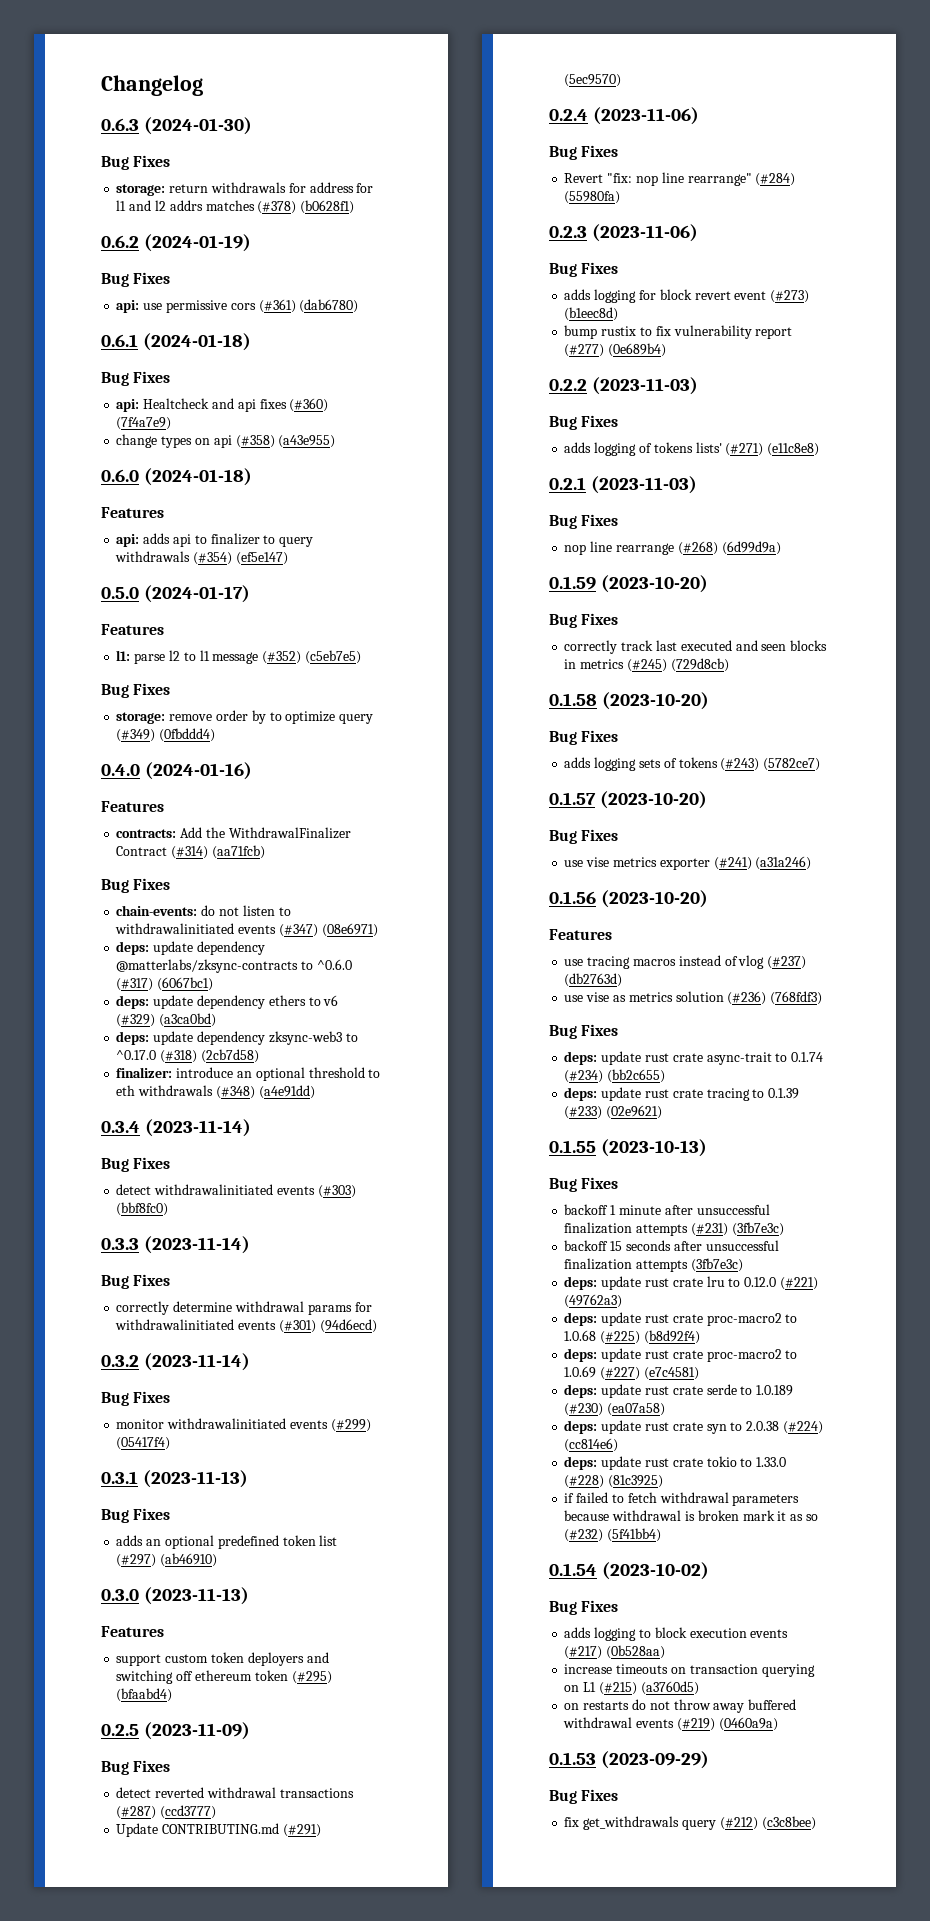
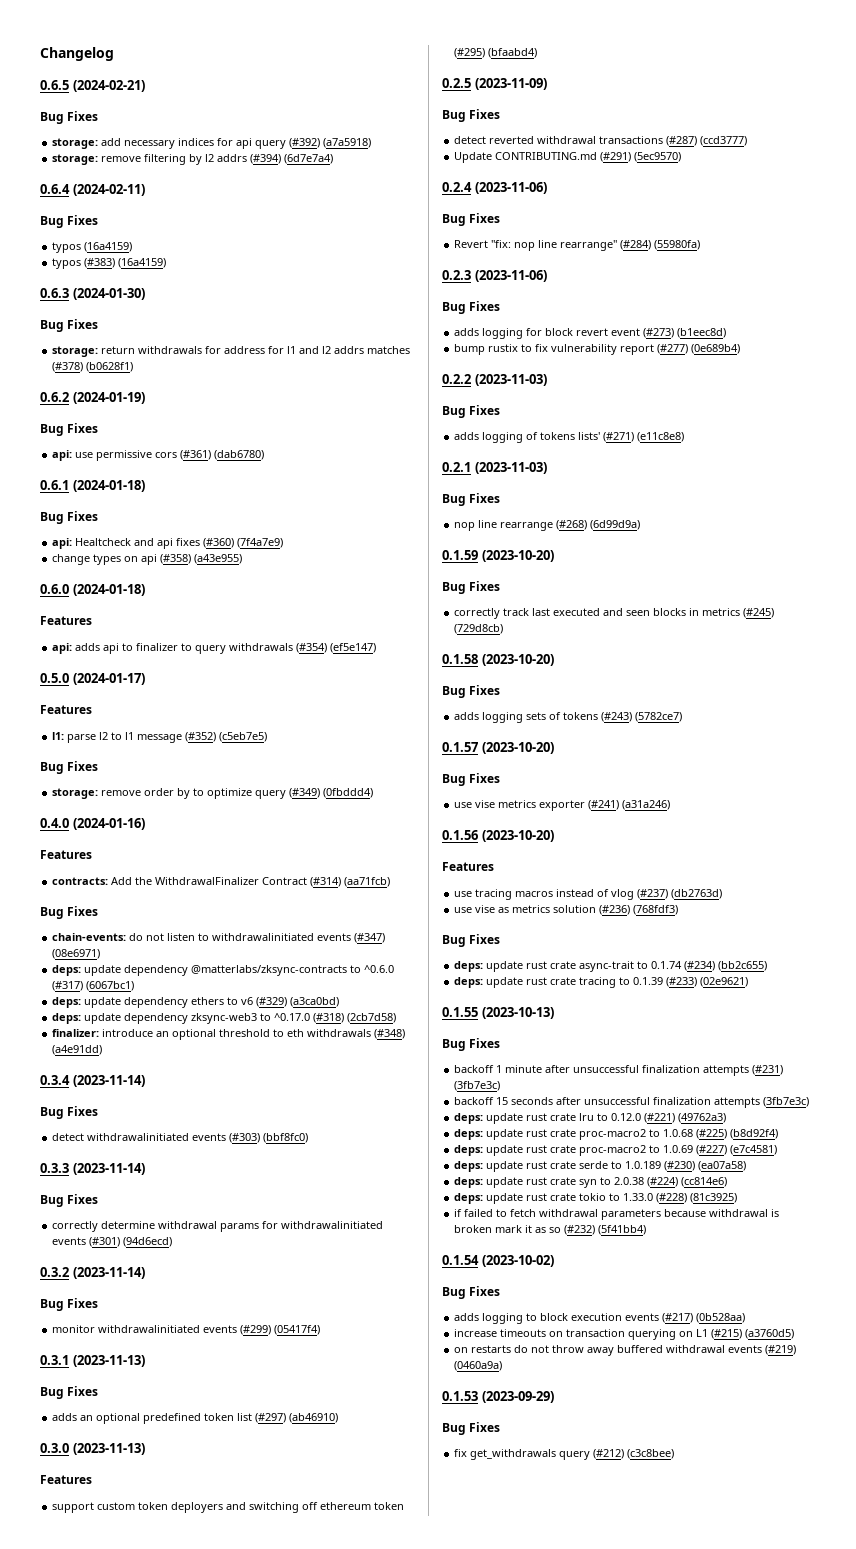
(203, 85) none -> [40,80,145,92] [40,111,99,124] [52,138,372,149] [52,154,334,165] [40,184,145,196] [40,215,99,228] [52,242,133,253] [52,258,167,269] // 0.6.5 (2024-02-21) // Bug Fixes // storage: add necessary indices for api query (#392) (a7a5918) // storage: remove filtering by l2 addrs (#394) (6d7e7a4) // 0.6.4 (2024-02-11) // Bug Fixes // typos (16a4159) // typos (#383) (16a4159)

